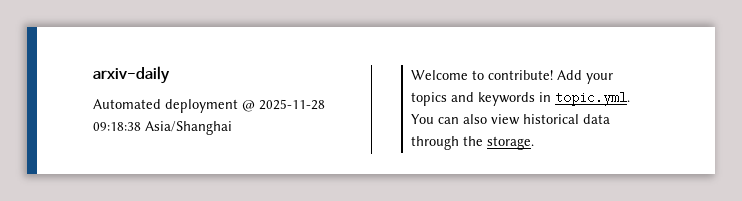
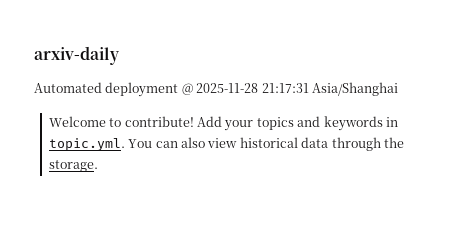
[93,122,141,131] 09:18:38 -> [261,83,309,93] 21:17:31

